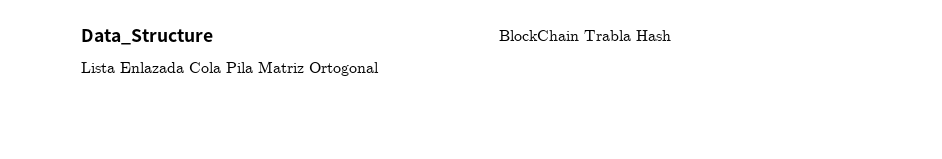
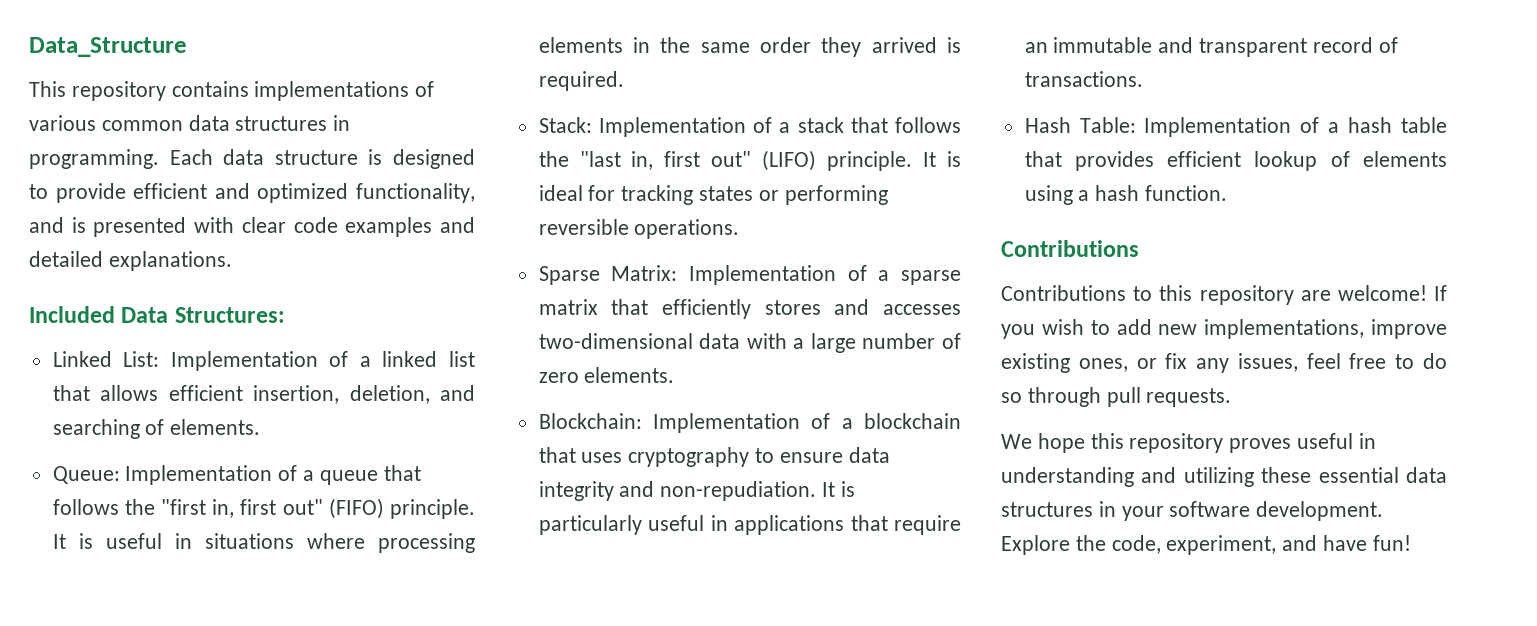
[81,61,379,76] [499,30,671,41] Lista Enlazada Cola Pila Matriz Ortogonal BlockChain Trabla Hash -> [29,81,435,101] [29,115,351,131] [29,149,475,169] [29,183,475,203] [29,217,476,237] [29,251,232,271] [29,306,285,323] [52,351,475,371] [52,385,475,404] [52,419,261,439] [52,465,421,485] [52,498,475,519] [52,533,475,553] [538,37,961,57] [538,71,624,91] [538,117,962,137] [538,150,961,171] [538,185,888,205] [538,219,740,239] [538,265,961,285] [538,299,961,319] [538,333,961,353] [538,367,675,383] [538,413,961,433] [538,447,890,467] [538,481,855,501] [538,515,961,535] [1024,37,1398,57] [1024,71,1143,87] [1024,117,1447,137] [1024,151,1447,171] [1024,185,1228,205] [1001,240,1139,257] [1001,285,1447,305] [1001,319,1447,339] [1001,353,1447,373] [1001,387,1232,407] [1001,433,1376,453] [1001,467,1447,487] [1001,501,1384,521] [1001,535,1411,555] This repository contains implementations of various common data structures in programming. Each data structure is designed to provide efficient and optimized functionality, and is presented with clear code examples and detailed explanations. // Included Data Structures: // Linked List: Implementation of a linked list that allows efficient insertion, deletion, and searching of elements. // Queue: Implementation of a queue that follows the "first in, first out" (FIFO) principle. It is useful in situations where processing elements in the same order they arrived is required. // Stack: Implementation of a stack that follows the "last in, first out" (LIFO) principle. It is ideal for tracking states or performing reversible operations. // Sparse Matrix: Implementation of a sparse matrix that efficiently stores and accesses two-dimensional data with a large number of zero elements. // Blockchain: Implementation of a blockchain that uses cryptography to ensure data integrity and non-repudiation. It is particularly useful in applications that require an immutable and transparent record of transactions. // Hash Table: Implementation of a hash table that provides efficient lookup of elements using a hash function. // Contributions // Contributions to this repository are welcome! If you wish to add new implementations, improve existing ones, or fix any issues, feel free to do so through pull requests. // We hope this repository proves useful in understanding and utilizing these essential data structures in your software development. Explore the code, experiment, and have fun!

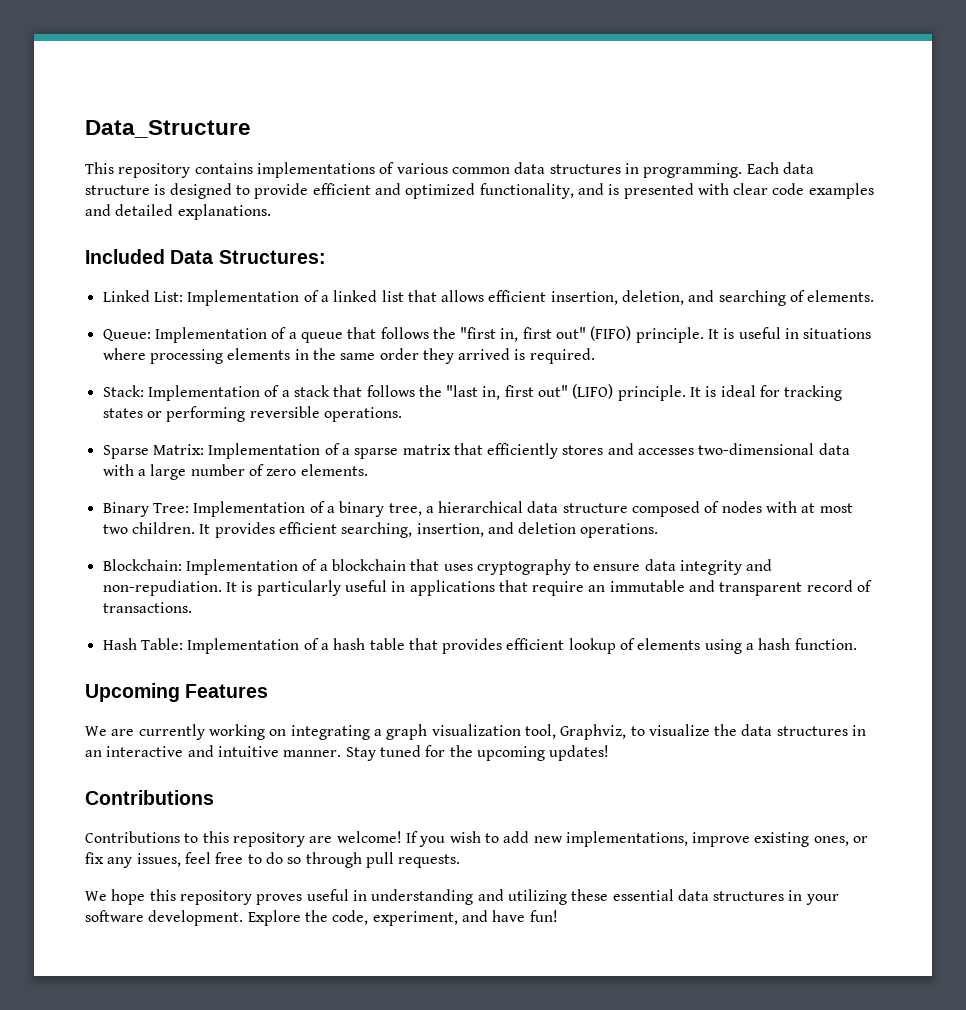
(675, 375) none -> [102,501,853,517] [102,522,659,538] // Binary Tree: Implementation of a binary tree, a hierarchical data structure composed of nodes with at most two children. It provides efficient searching, insertion, and deletion operations.
(1228, 193) none -> [85,683,269,702] [85,724,867,740] [85,745,610,761] // Upcoming Features // We are currently working on integrating a graph visualization tool, Graphviz, to visualize the data structures in an interactive and intuitive manner. Stay tuned for the upcoming updates!

